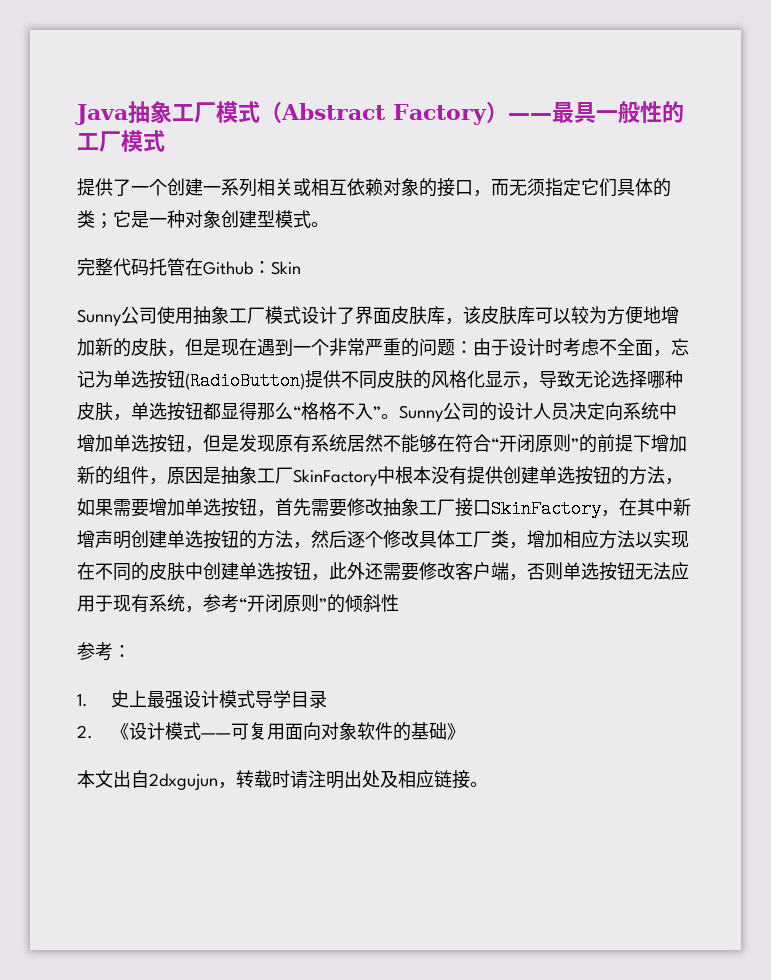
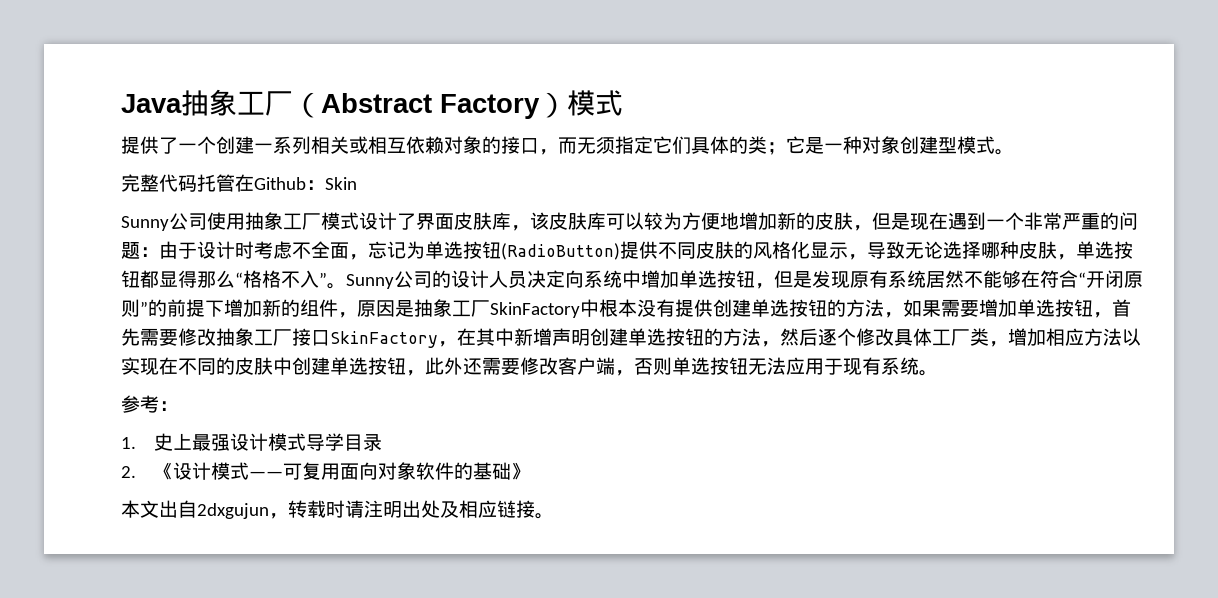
[216,101,260,123] 模式 -> (293, 103) none
[507,101,684,123] [77,131,121,152] ——最具一般性的工厂 -> (567, 105) none
[185,594,399,613] ，参考“开闭原则”的倾斜性 -> [919,370,938,376] 。

